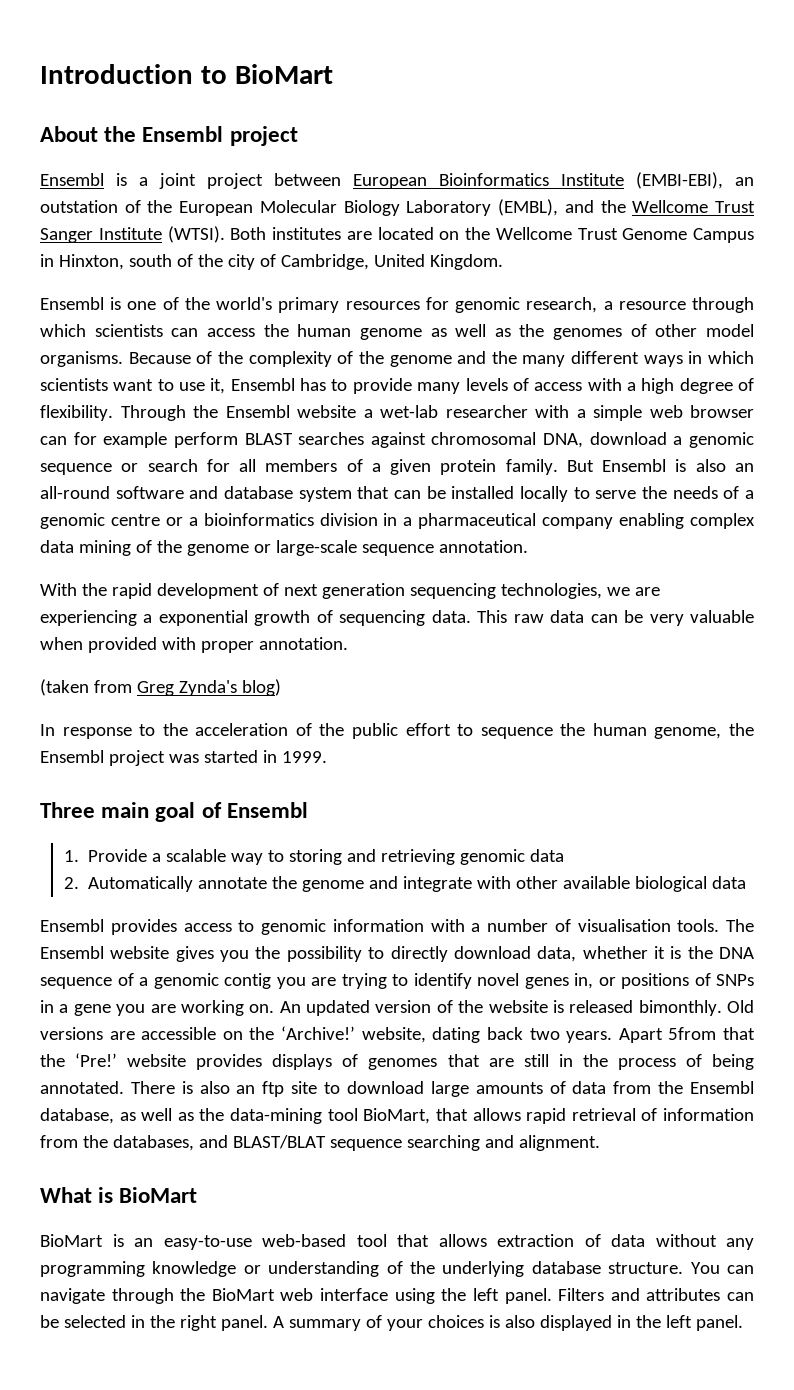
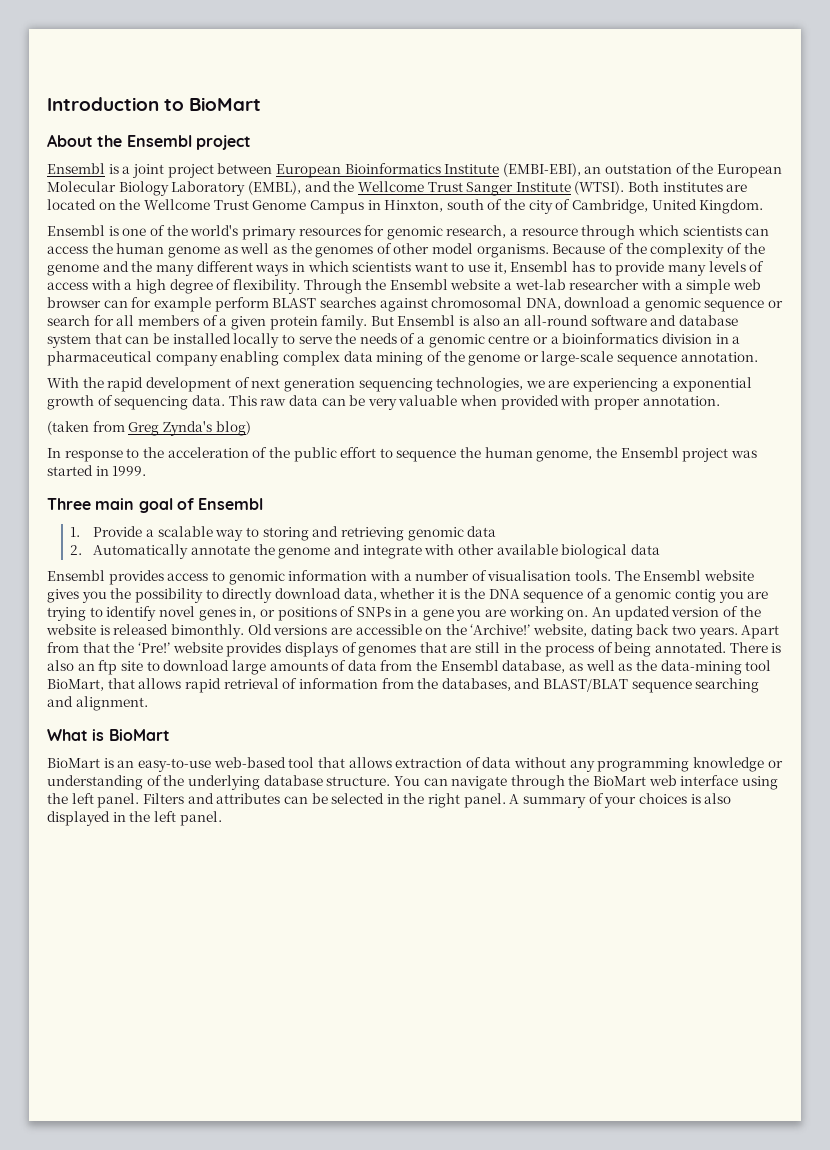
[668,1027,717,1040] 5from -> [47,642,79,653] from

